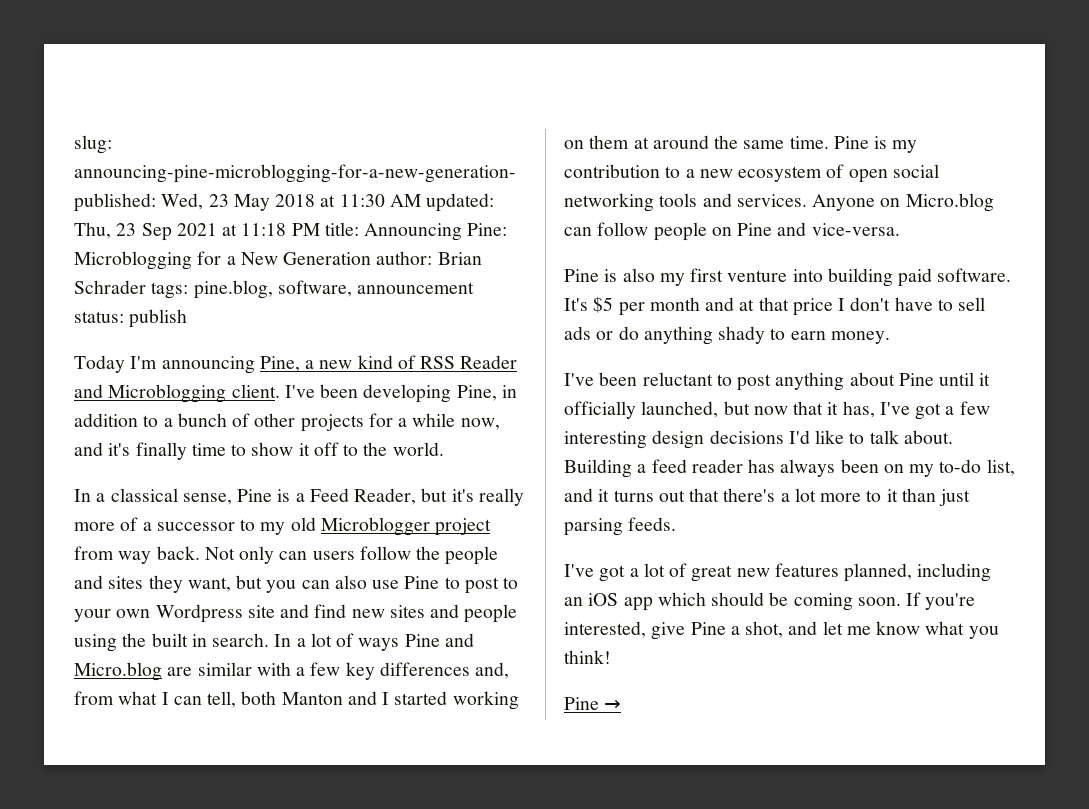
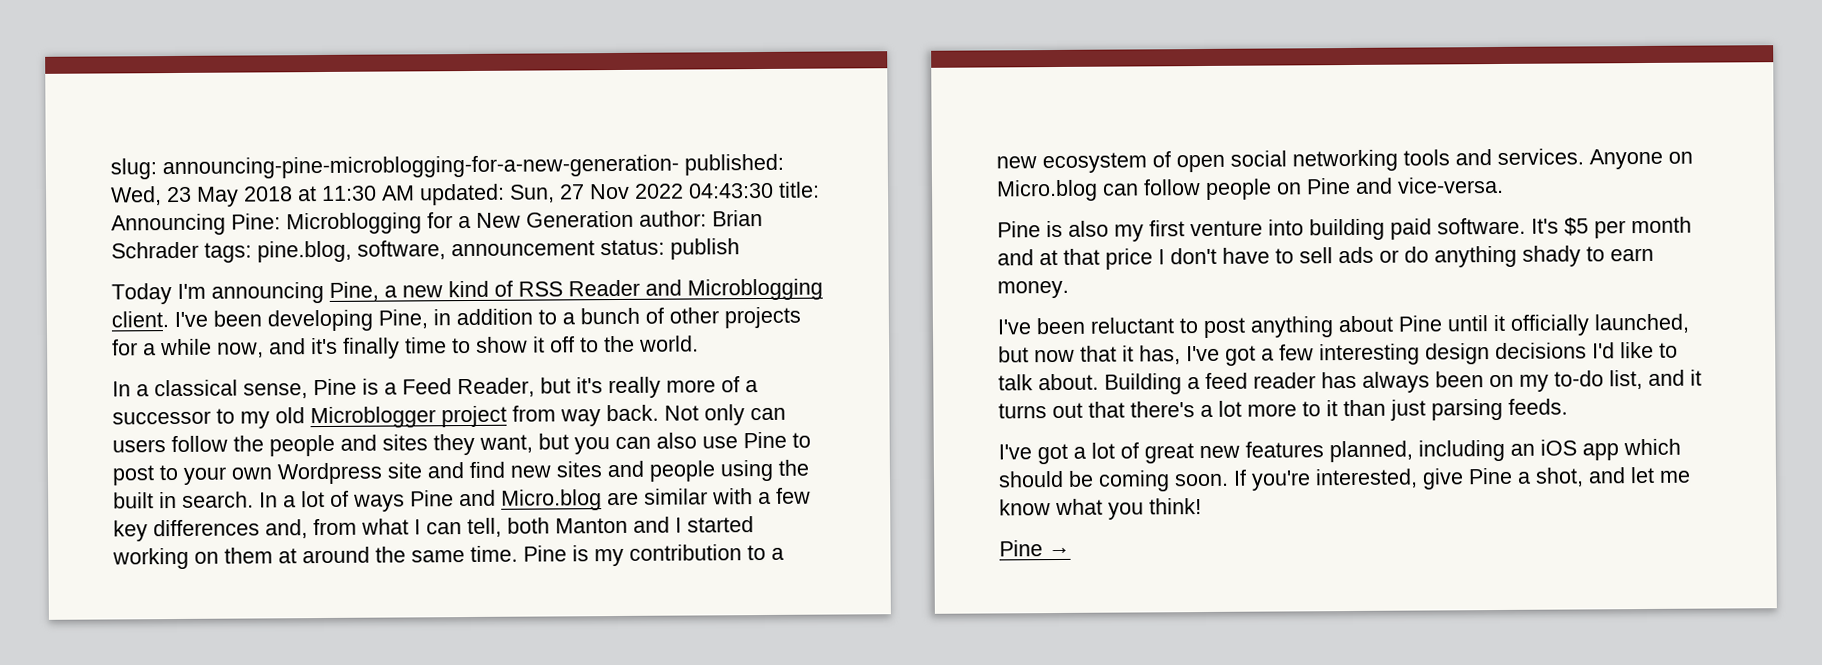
[74,222,320,241] Thu, 23 Sep 2021 at 11:18 PM -> [509,182,774,203] Sun, 27 Nov 2022 04:43:30

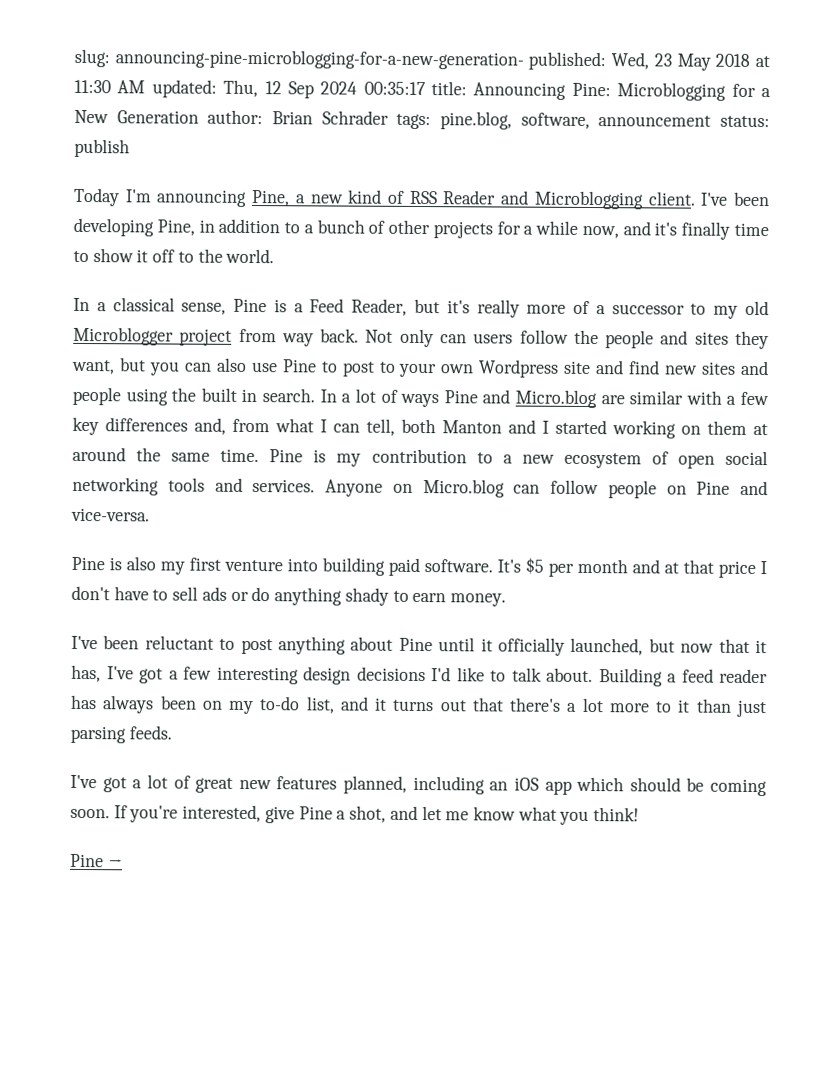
[509,182,774,203] Sun, 27 Nov 2022 04:43:30 -> [223,79,426,99] Thu, 12 Sep 2024 00:35:17

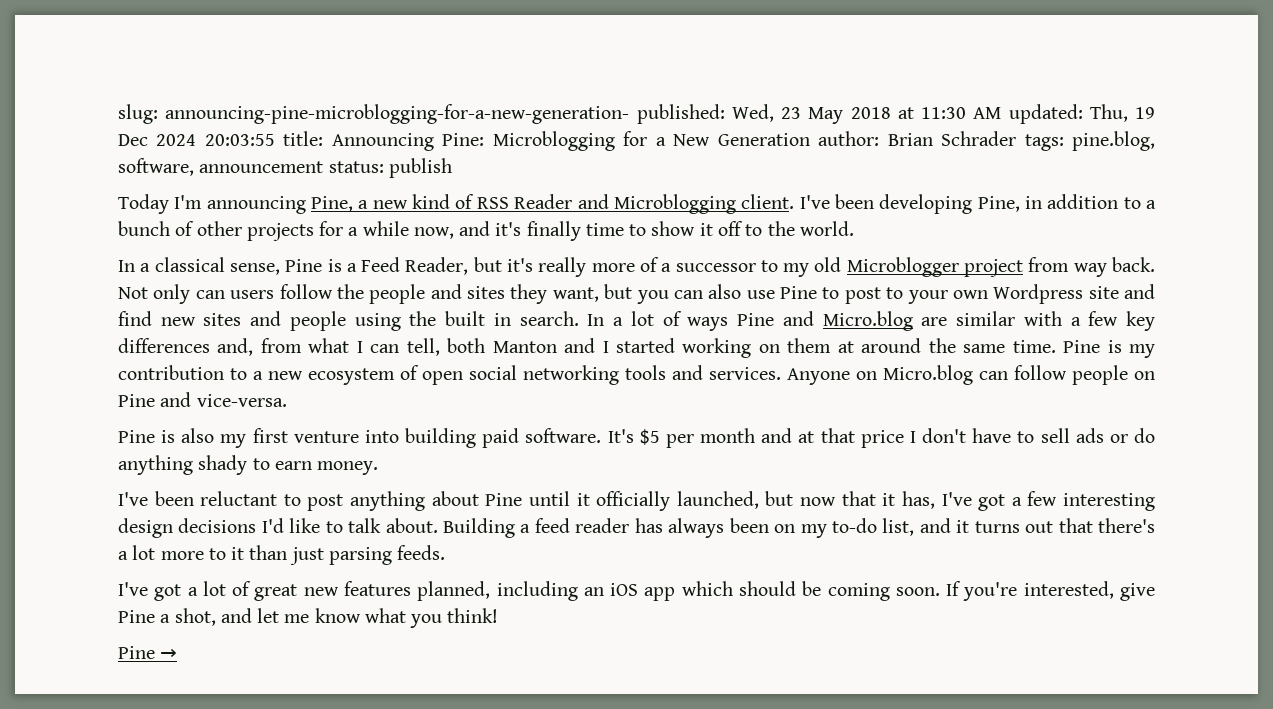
[264,81,426,99] 12 Sep 2024 00:35:17 -> [1135,107,1155,119] [118,134,275,146] 19 Dec 2024 20:03:55

